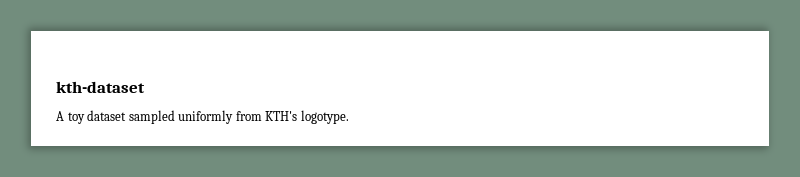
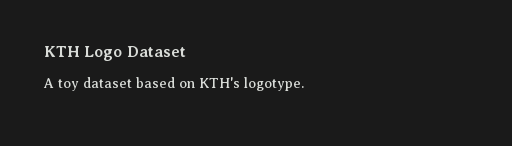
[56,81,145,93] kth-dataset -> [44,46,186,61] KTH Logo Dataset
[128,110,262,124] sampled uniformly from -> [136,77,195,88] based on

